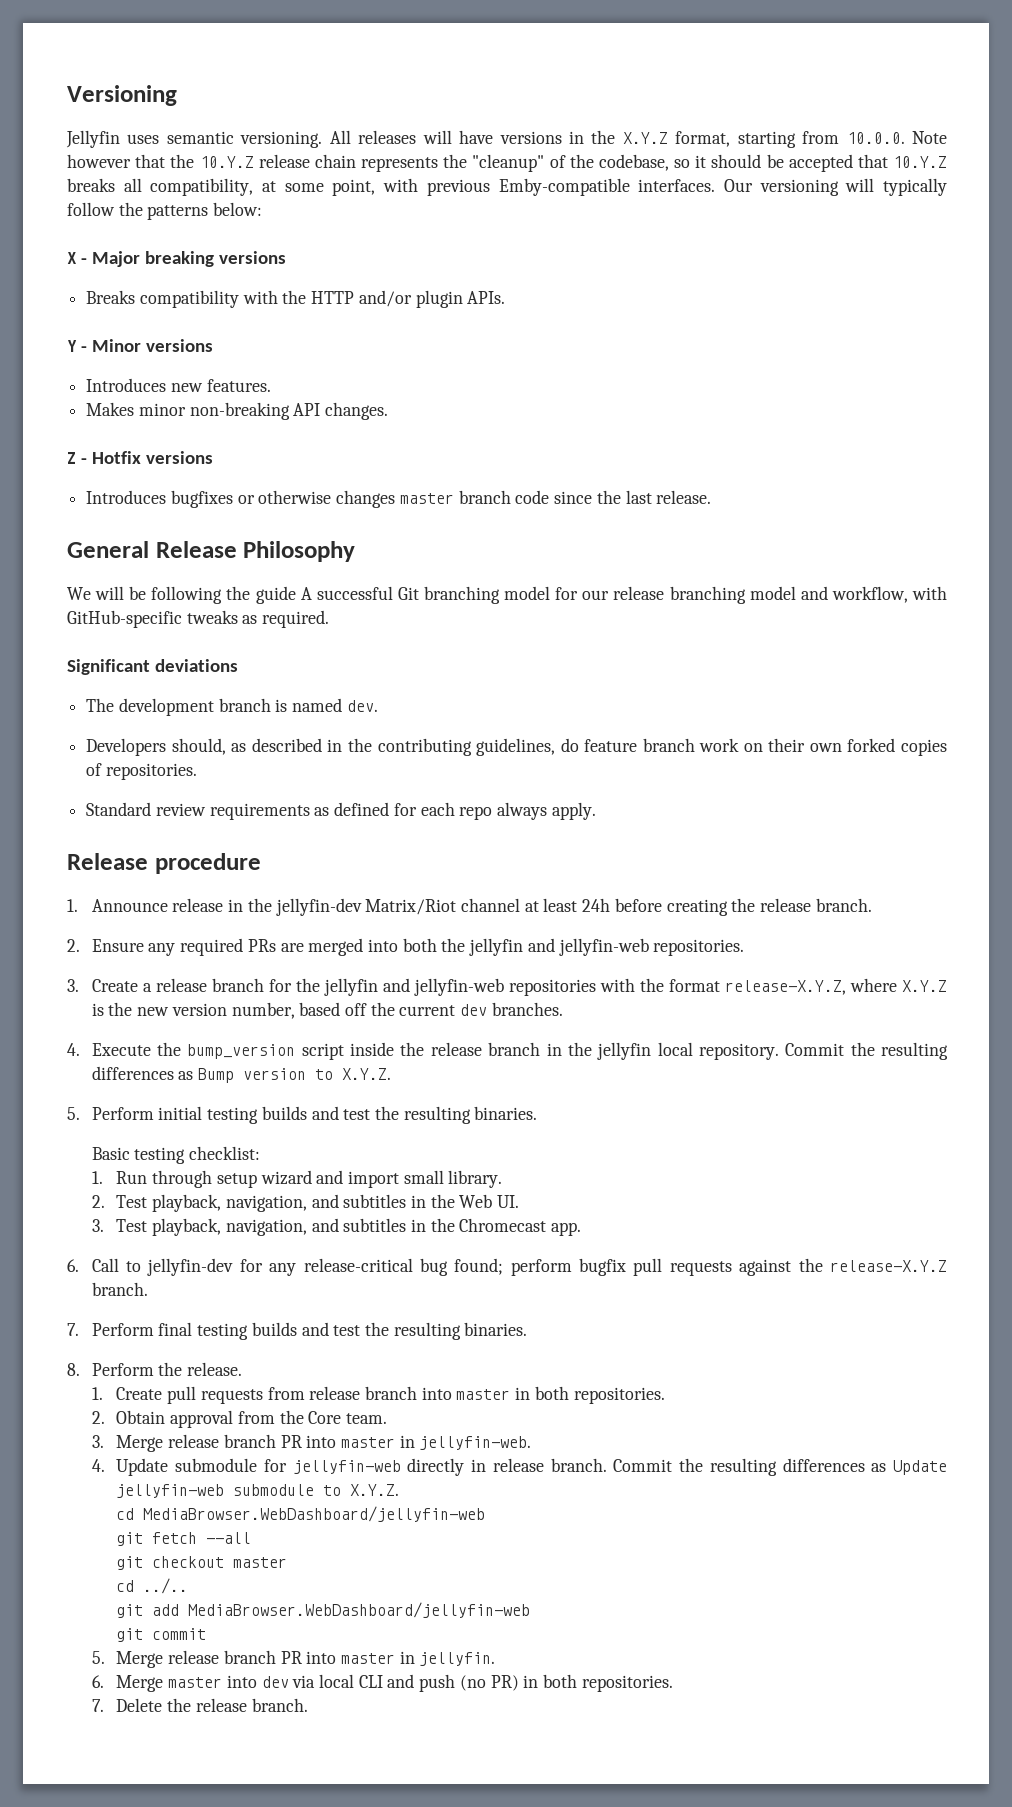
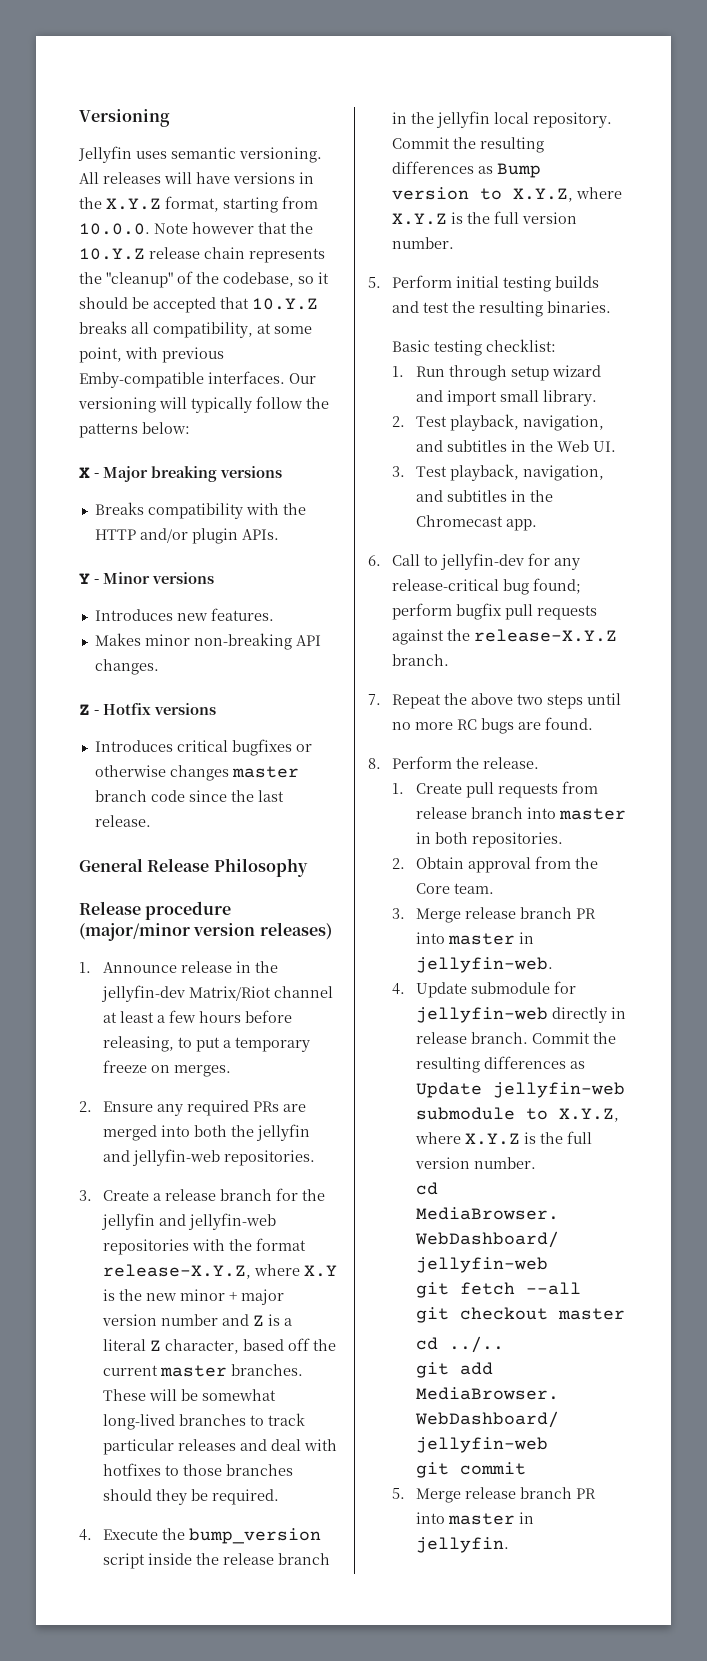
(167, 497) none -> [176,740,228,752] critical
[67,586,947,604] [67,610,330,628] [67,659,238,675] [86,698,378,716] [86,738,947,756] [86,763,197,780] [86,802,596,820] // We will be following the guide A successful Git branching model for our release branching model and workflow, with GitHub-specific tweaks as required. // Significant deviations // The development branch is named dev. // Developers should, as described in the contributing guidelines, do feature branch work on their own forked copies of repositories. // Standard review requirements as defined for each repo always apply. -> (308, 867) none
(261, 863) none -> [79,922,332,941] (major/minor version releases)
[582,898,872,916] 24h before creating the release branch. -> [157,1010,293,1023] [103,1036,311,1052] [103,1060,232,1077] a few hours before releasing, to put a temporary freeze on merges.
[902,980,948,992] X.Y.Z -> [304,1265,338,1277] X.Y
[171,1002,295,1019] version number, -> [180,1289,285,1305] [102,1314,293,1326] [103,1339,240,1354] minor + major version number and Z is a literal Z character,
[460,1004,488,1016] dev -> [160,1365,228,1377] master
(563, 1009) none -> [103,1389,277,1401] [103,1413,306,1430] [103,1439,338,1455] [103,1463,294,1476] [103,1489,280,1505] These will be somewhat long-lived branches to track particular releases and deal with hotfixes to those branches should they be required.
[342,1068,392,1080] X.Y.Z. -> [513,187,623,202] [392,211,578,225] [392,237,455,249] X.Y.Z, where X.Y.Z is the full version number.
[91,1322,528,1340] Perform final testing builds and test the resulting binaries. -> [392,693,622,709] [392,717,594,734] Repeat the above two steps until no more RC bugs are found.
[350,1484,400,1496] X.Y.Z. -> [559,1108,620,1122] [415,1131,593,1145] [415,1157,537,1169] X.Y.Z, where X.Y.Z is the full version number.
[91,1674,673,1692] [91,1698,308,1712] // 6. Merge master into dev via local CLI and push (no PR) in both repositories. // 7. Delete the release branch. -> (510, 1545) none

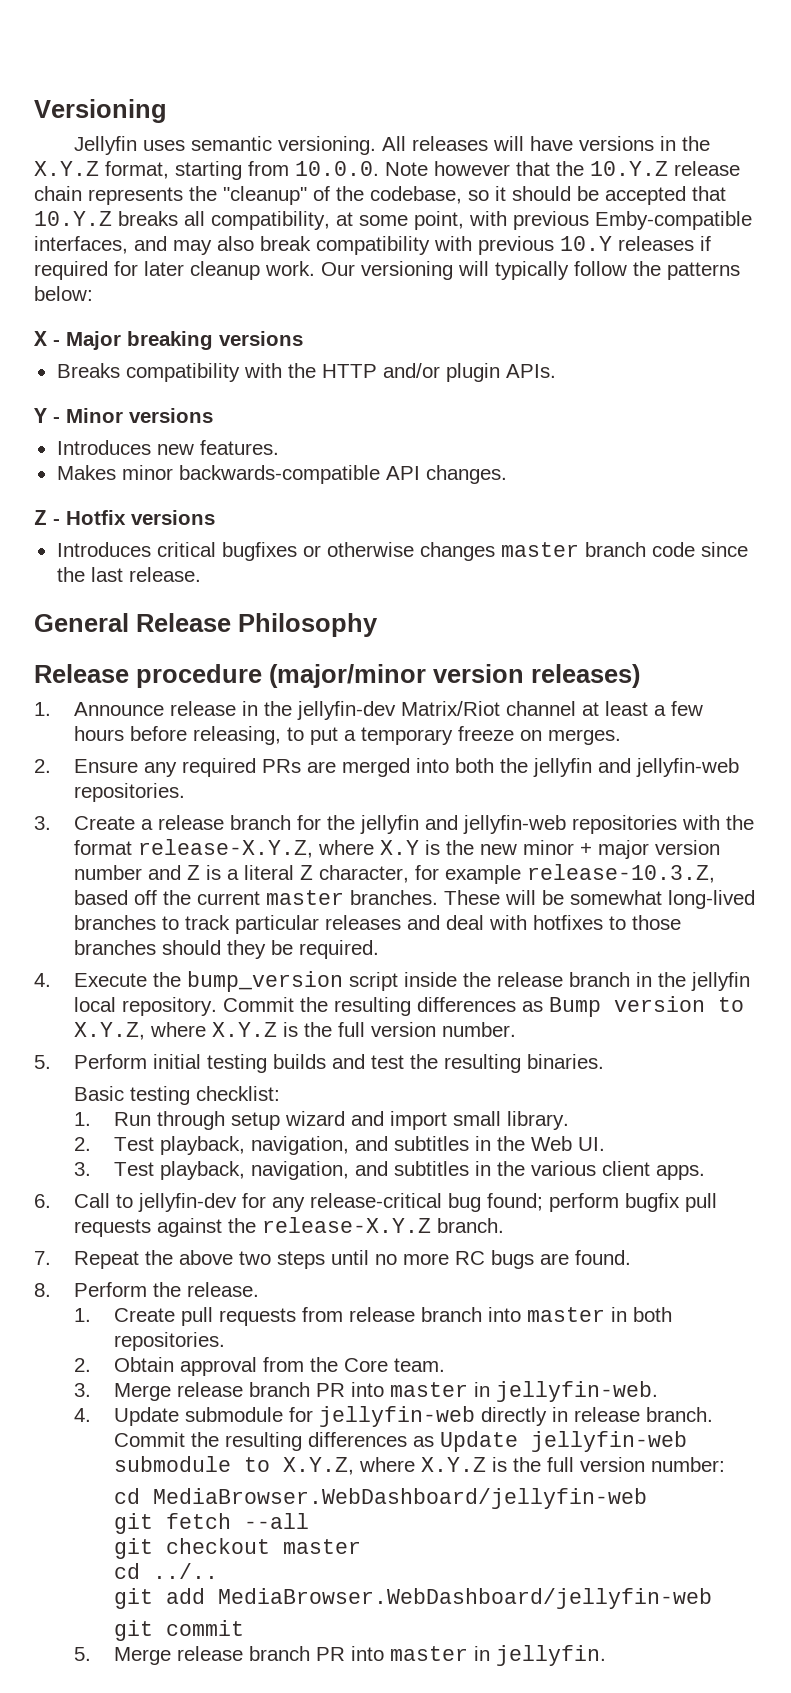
[208,371,285,384] interfaces. -> [34,236,711,255] [34,261,315,280] interfaces, and may also break compatibility with previous 10.Y releases if required for later cleanup work.
[193,633,292,650] non-breaking -> [178,465,380,484] backwards-compatible
(240, 1346) none -> [414,864,715,884] for example release-10.3.Z,
[416,515,538,531] Chromecast app. -> [530,1161,705,1180] various client apps.
[474,1157,537,1169] number. -> [650,1457,725,1472] number:

